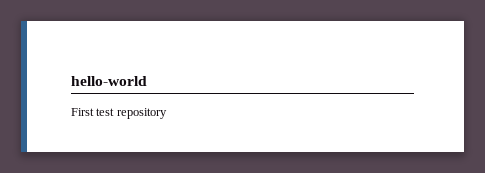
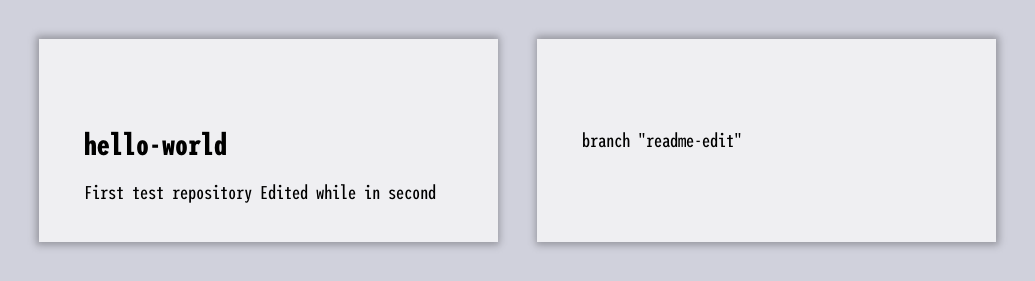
(167, 113) none -> [260,184,436,200] [582,132,742,148] Edited while in second branch "readme-edit"

